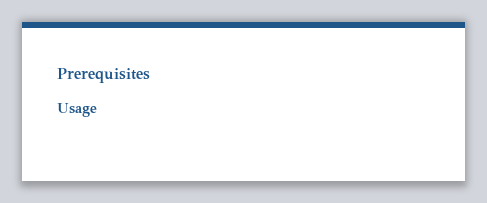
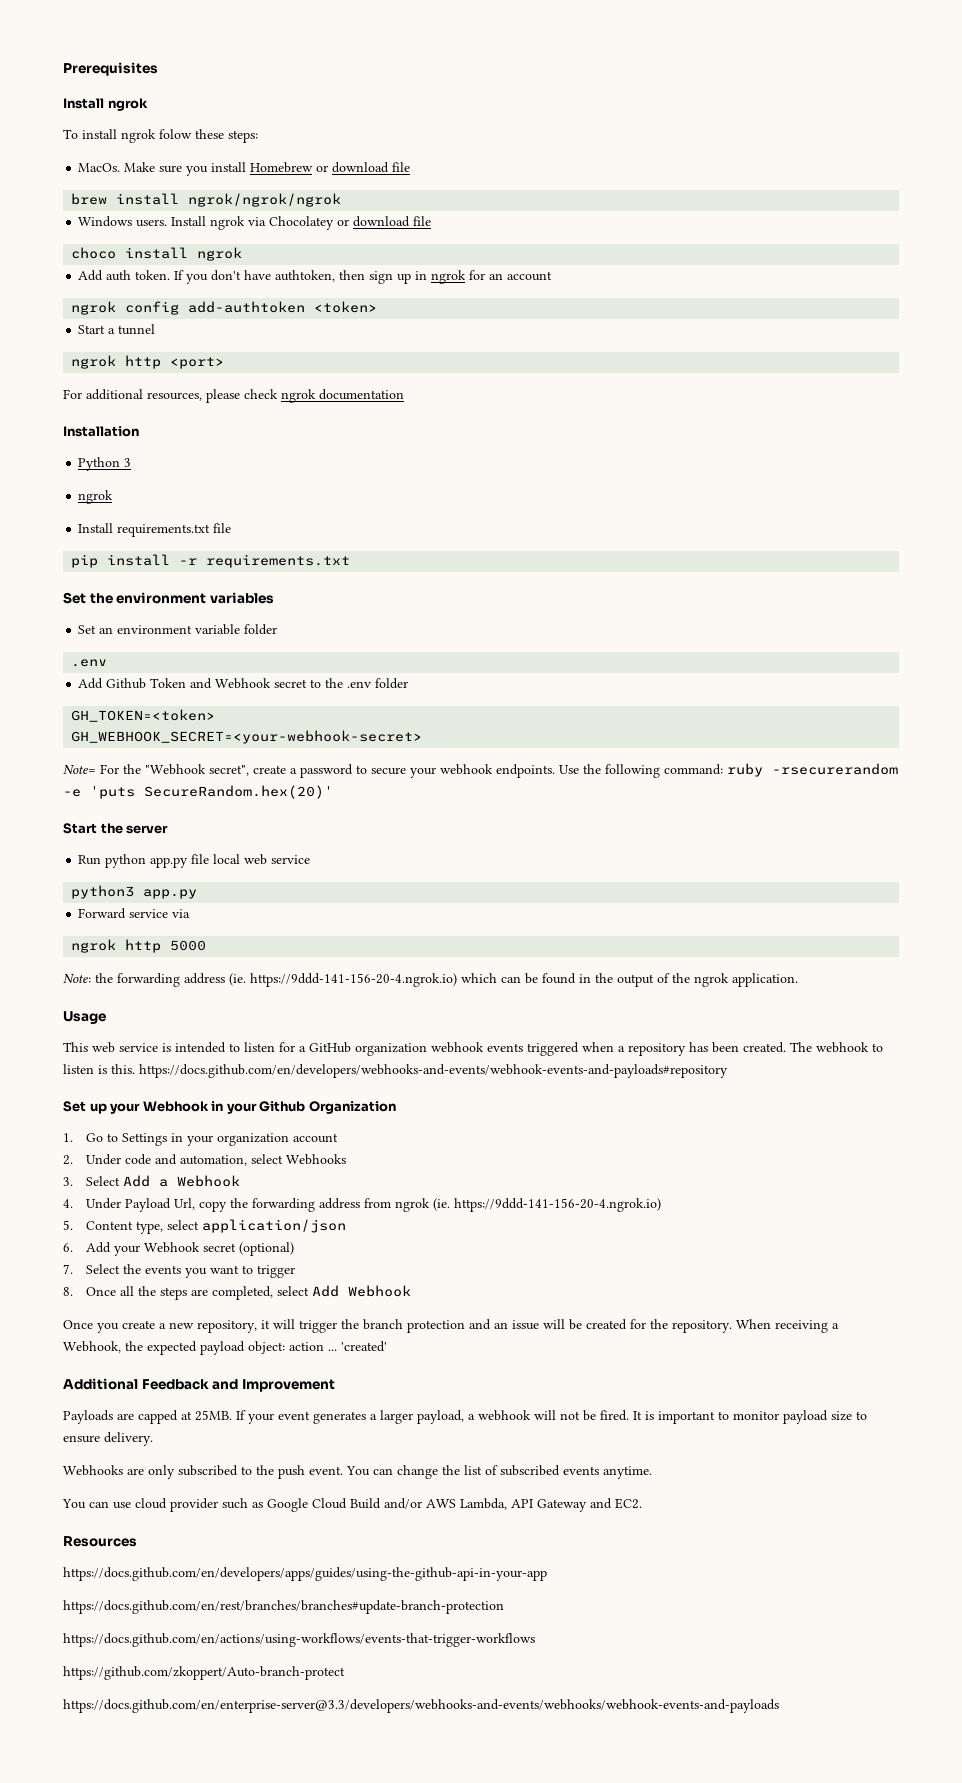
[57,103,97,117] Usage -> [63,98,148,111] [63,129,258,143] [78,162,411,176] [71,193,342,207] [78,216,432,230] [71,247,243,261] [78,270,553,284] [71,301,378,315] [78,324,156,335] [71,355,225,369] [63,389,404,403] [63,426,139,437] [78,457,132,471] [78,490,114,504] [78,523,232,537] [71,554,351,568] [63,592,274,604] [78,624,278,635] [71,659,108,667] [78,678,409,689] [71,709,216,722] [71,730,423,744] [63,763,898,778] [63,785,333,799] [63,823,169,834] [78,854,311,868] [71,885,198,899] [78,908,191,919] [71,939,207,953] [63,973,798,987] [63,1011,106,1024] [63,1042,883,1056] [63,1064,728,1078] [63,1101,396,1114] [63,1133,339,1146] [63,1154,347,1166] [63,1175,241,1187] [63,1198,662,1212] [63,1219,347,1234] [63,1242,295,1256] [63,1264,296,1278] [63,1285,412,1300] [63,1319,839,1333] [63,1341,387,1355] [63,1378,335,1392] [63,1410,867,1424] [63,1432,153,1446] [63,1465,652,1479] [62,1498,642,1512] [63,1536,137,1547] [63,1567,547,1581] [63,1600,504,1614] [63,1633,535,1647] [63,1666,345,1680] [63,1699,779,1713] Install ngrok // To install ngrok folow these steps: // MacOs. Make sure you install Homebrew or download file // brew install ngrok/ngrok/ngrok // Windows users. Install ngrok via Chocolatey or download file // choco install ngrok // Add auth token. If you don't have authtoken, then sign up in ngrok for an account // ngrok config add-authtoken <token> // Start a tunnel // ngrok http <port> // For additional resources, please check ngrok documentation // Installation // Python 3 // ngrok // Install requirements.txt file // pip install -r requirements.txt // Set the environment variables // Set an environment variable folder // .env // Add Github Token and Webhook secret to the .env folder // GH_TOKEN=<token> // GH_WEBHOOK_SECRET=<your-webhook-secret> // Note= For the "Webhook secret", create a password to secure your webhook endpoints. Use the following command: ruby -rsecurerandom -e 'puts SecureRandom.hex(20)' // Start the server // Run python app.py file local web service // python3 app.py // Forward service via // ngrok http 5000 // Note: the forwarding address (ie. https://9ddd-141-156-20-4.ngrok.io) which can be found in the output of the ngrok application. // Usage // This web service is intended to listen for a GitHub organization webhook events triggered when a repository has been created. The webhook to listen is this. https://docs.github.com/en/developers/webhooks-and-events/webhook-events-and-payloads#repository // Set up your Webhook in your Github Organization // 1. Go to Settings in your organization account // 2. Under code and automation, select Webhooks // 3. Select Add a Webhook // 4. Under Payload Url, copy the forwarding address from ngrok (ie. https://9ddd-141-156-20-4.ngrok.io) // 5. Content type, select application/json // 6. Add your Webhook secret (optional) // 7. Select the events you want to trigger // 8. Once all the steps are completed, select Add Webhook // Once you create a new repository, it will trigger the branch protection and an issue will be created for the repository. When receiving a Webhook, the expected payload object: action ... 'created' // Additional Feedback and Improvement // Payloads are capped at 25MB. If your event generates a larger payload, a webhook will not be fired. It is important to monitor payload size to ensure delivery. // Webhooks are only subscribed to the push event. You can change the list of subscribed events anytime. // You can use cloud provider such as Google Cloud Build and/or AWS Lambda, API Gateway and EC2. // Resources // https://docs.github.com/en/developers/apps/guides/using-the-github-api-in-your-app // https://docs.github.com/en/rest/branches/branches#update-branch-protection // https://docs.github.com/en/actions/using-workflows/events-that-trigger-workflows // https://github.com/zkoppert/Auto-branch-protect // https://docs.github.com/en/enterprise-server@3.3/developers/webhooks-and-events/webhooks/webhook-events-and-payloads

